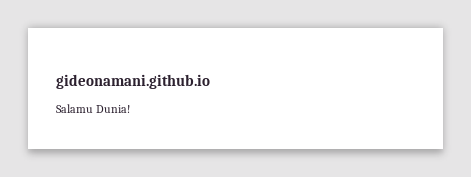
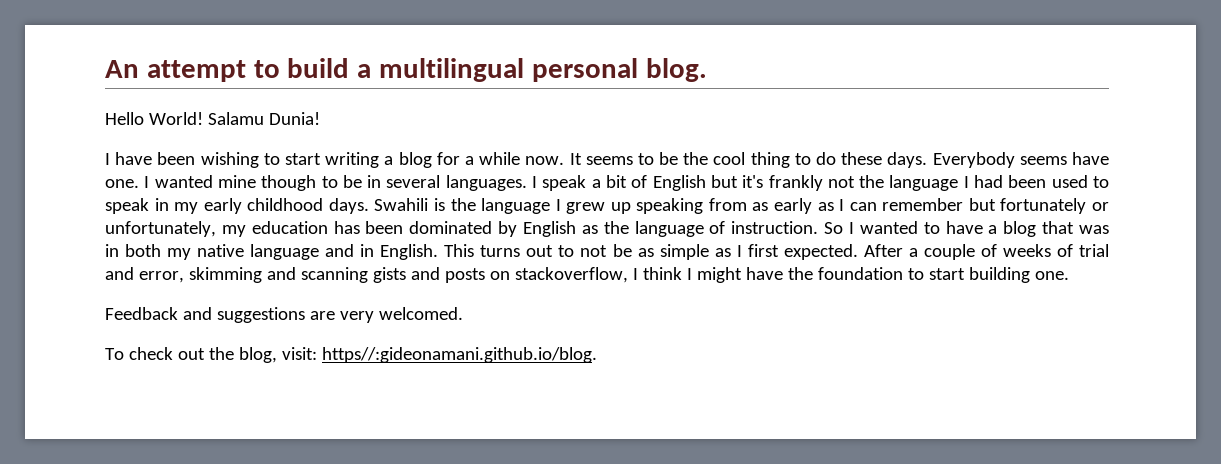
[56,74,210,89] [56,104,131,113] gideonamani.github.io // Salamu Dunia! -> [105,58,707,82] [105,112,320,125] [105,152,1110,168] [105,175,1109,191] [105,198,1110,214] [105,221,1110,237] [105,244,1110,260] [105,267,1069,283] [105,307,463,323] [105,347,597,363] An attempt to build a multilingual personal blog. // Hello World! Salamu Dunia! // I have been wishing to start writing a blog for a while now. It seems to be the cool thing to do these days. Everybody seems have one. I wanted mine though to be in several languages. I speak a bit of English but it's frankly not the language I had been used to speak in my early childhood days. Swahili is the language I grew up speaking from as early as I can remember but fortunately or unfortunately, my education has been dominated by English as the language of instruction. So I wanted to have a blog that was in both my native language and in English. This turns out to not be as simple as I first expected. After a couple of weeks of trial and error, skimming and scanning gists and posts on stackoverflow, I think I might have the foundation to start building one. // Feedback and suggestions are very welcomed. // To check out the blog, visit: https//:gideonamani.github.io/blog.

